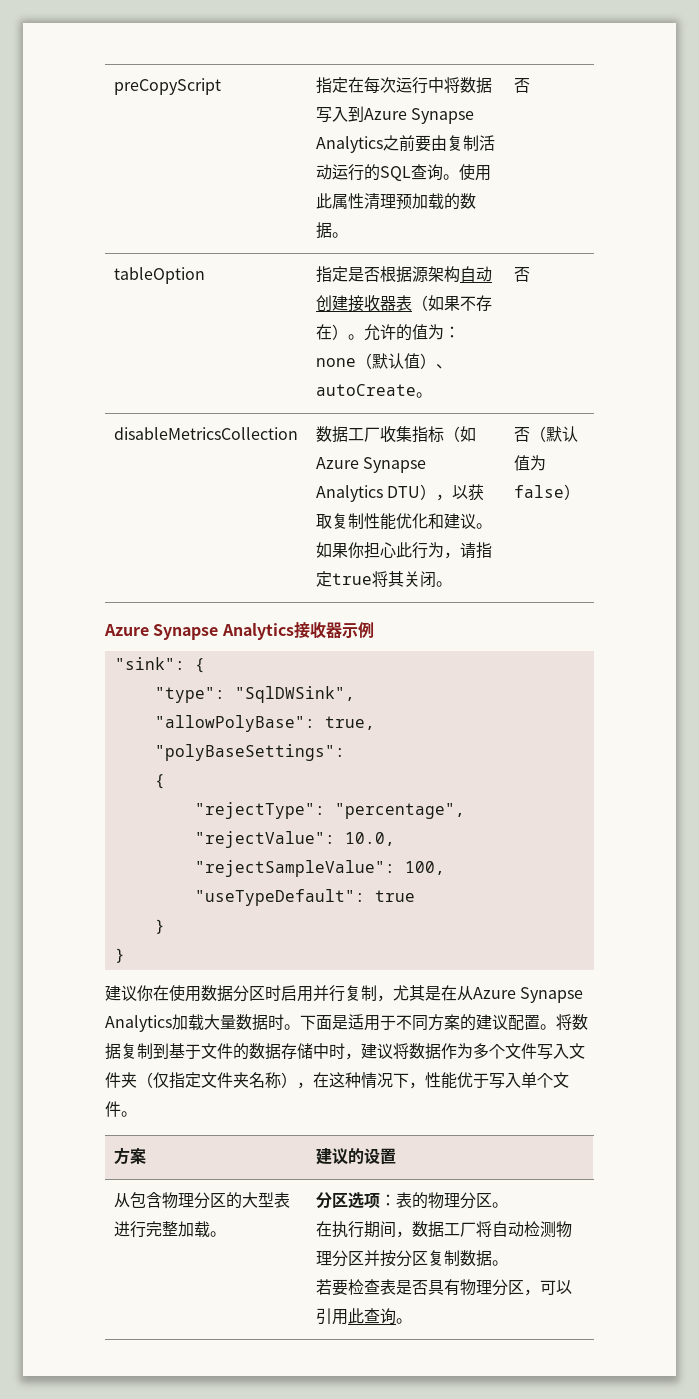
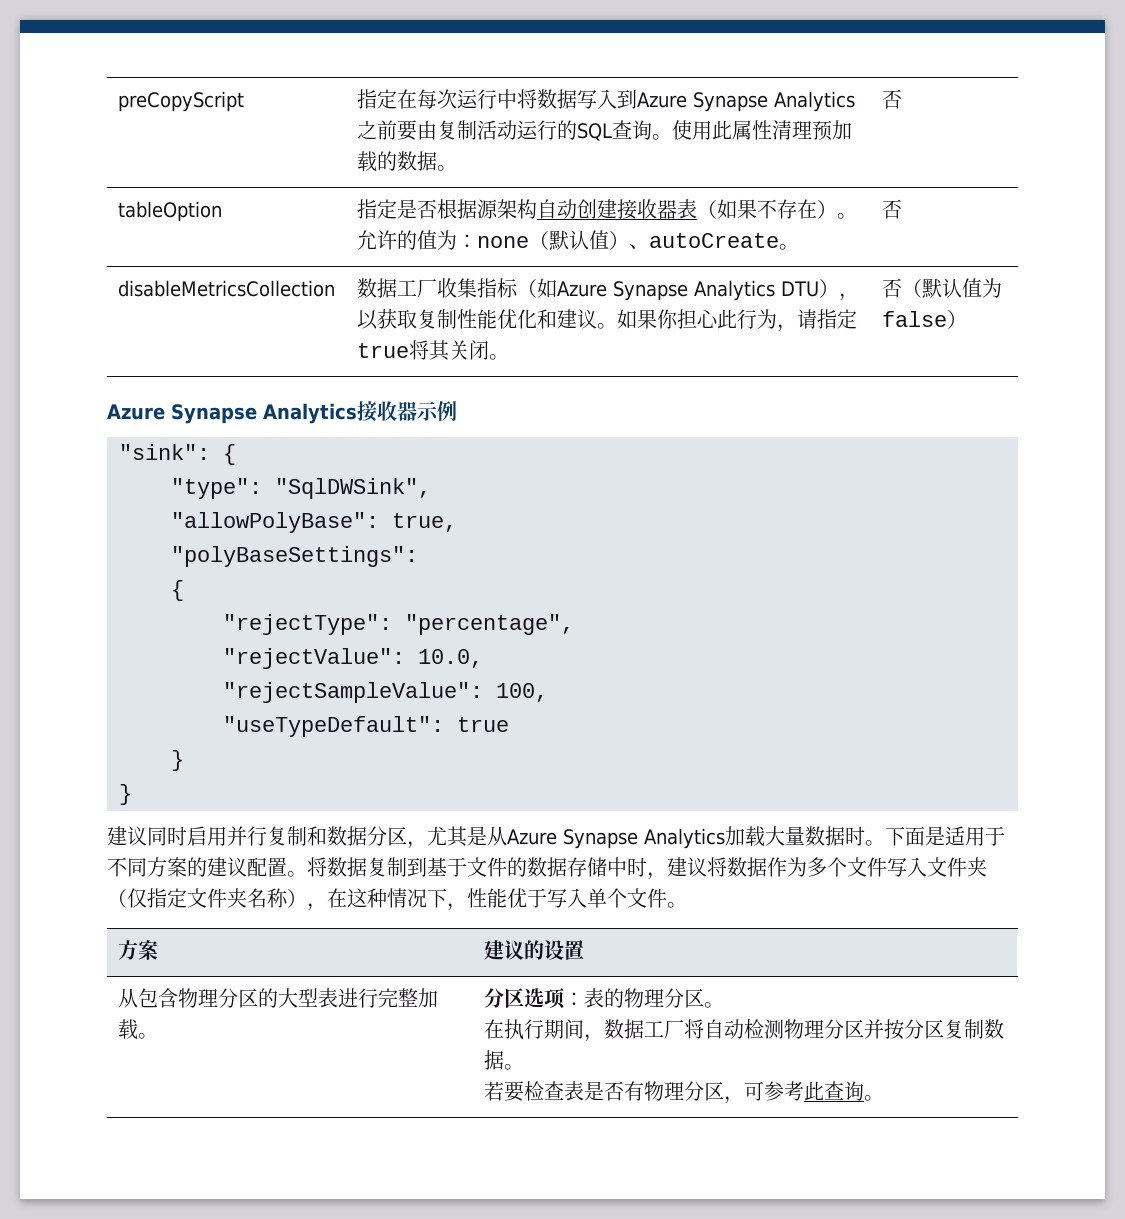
[137,985,265,1002] 你在使用数据分区 -> [147,827,167,846] 同
(377, 993) none -> [307,826,407,846] 和数据分区
[441,985,457,1001] 在 -> (487, 836) none
[427,1280,444,1295] 具 -> (624, 1091) none
[555,1280,572,1294] [315,1308,348,1325] 以引用 -> [763,1081,804,1101] 参考

